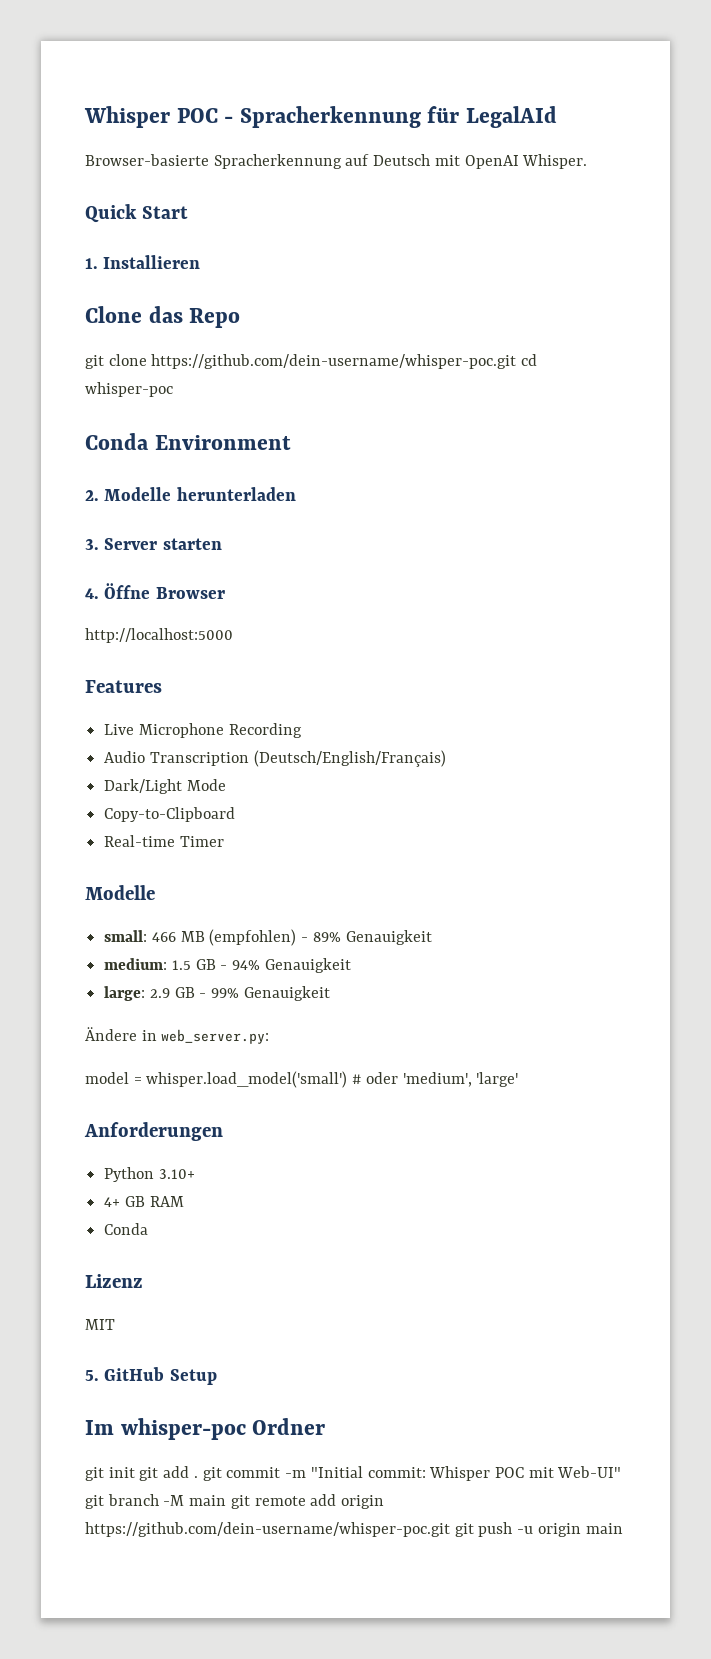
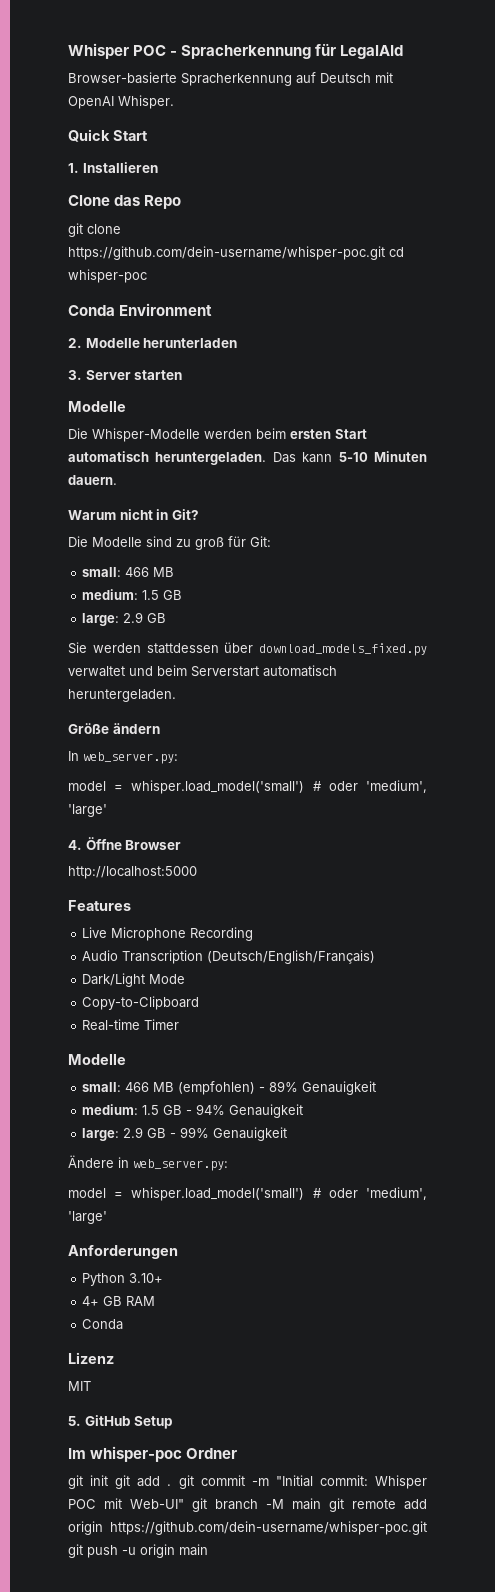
(222, 544) none -> [68,401,126,412] [68,428,367,442] [68,451,427,465] [68,475,117,485] [68,509,199,520] [68,536,271,550] [82,567,175,577] [82,589,183,600] [82,612,167,626] [68,642,427,656] [68,665,337,677] [68,689,176,702] [68,723,160,734] [68,751,178,764] [68,780,427,794] [68,804,107,817] // Modelle // Die Whisper-Modelle werden beim ersten Start automatisch heruntergeladen. Das kann 5-10 Minuten dauern. // Warum nicht in Git? // Die Modelle sind zu groß für Git: // small: 466 MB // medium: 1.5 GB // large: 2.9 GB // Sie werden stattdessen über download_models_fixed.py verwaltet und beim Serverstart automatisch heruntergeladen. // Größe ändern // In web_server.py: // model = whisper.load_model('small') # oder 'medium', 'large'

